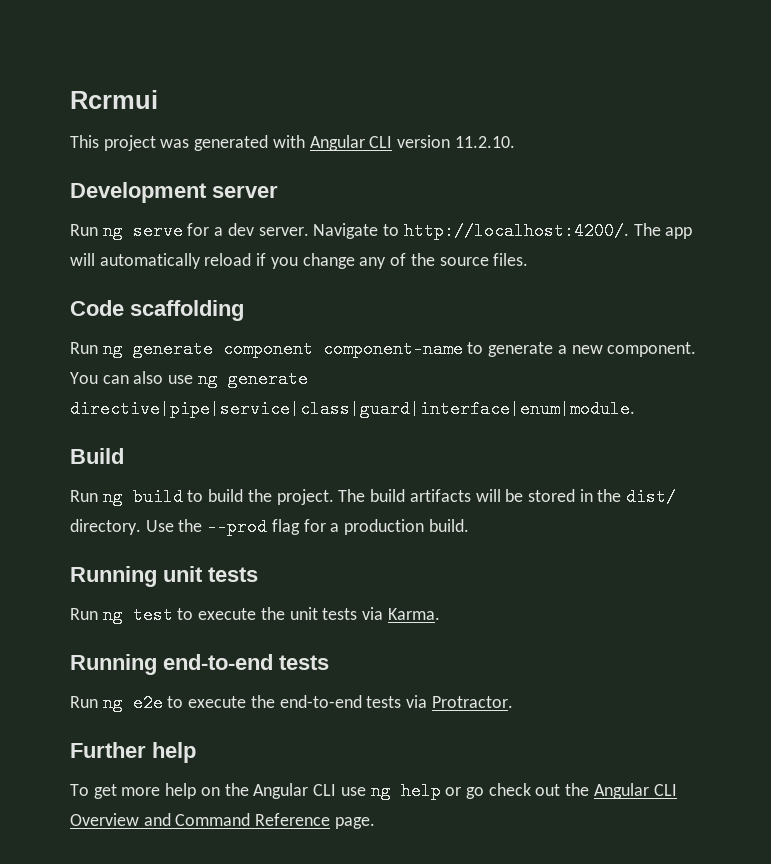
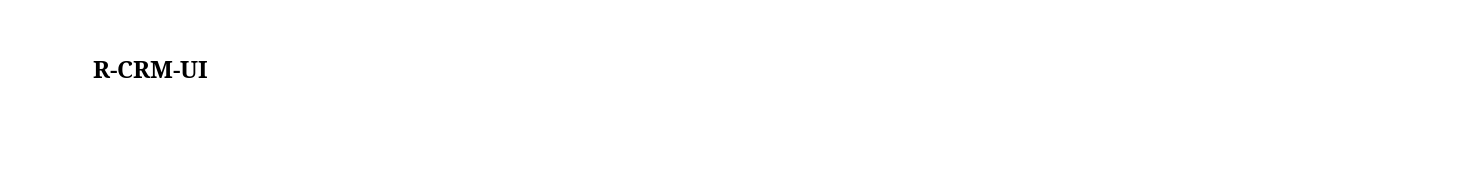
[70,90,158,109] [70,135,515,151] [70,182,278,203] [70,222,693,240] [70,253,529,269] [70,300,244,321] [70,340,697,358] [70,370,308,388] [70,400,635,418] [70,448,124,464] [70,488,677,506] [70,518,469,536] [70,566,258,587] [70,606,440,624] [70,654,329,675] [70,694,513,712] [70,742,196,763] [70,782,677,800] [70,813,375,829] Rcrmui // This project was generated with Angular CLI version 11.2.10. // Development server // Run ng serve for a dev server. Navigate to http://localhost:4200/. The app will automatically reload if you change any of the source files. // Code scaffolding // Run ng generate component component-name to generate a new component. You can also use ng generate directive|pipe|service|class|guard|interface|enum|module. // Build // Run ng build to build the project. The build artifacts will be stored in the dist/ directory. Use the --prod flag for a production build. // Running unit tests // Run ng test to execute the unit tests via Karma. // Running end-to-end tests // Run ng e2e to execute the end-to-end tests via Protractor. // Further help // To get more help on the Angular CLI use ng help or go check out the Angular CLI Overview and Command Reference page. -> [93,61,208,78] R-CRM-UI

